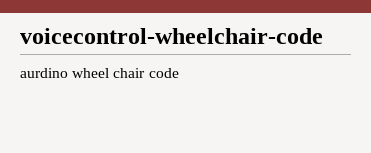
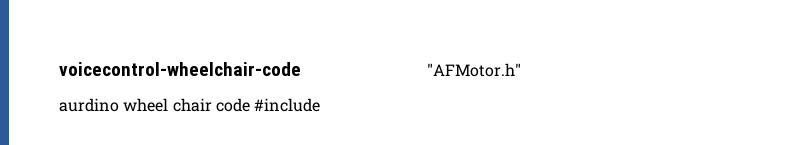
(179, 73) none -> [254,98,321,112] [427,63,521,77] #include "AFMotor.h"

